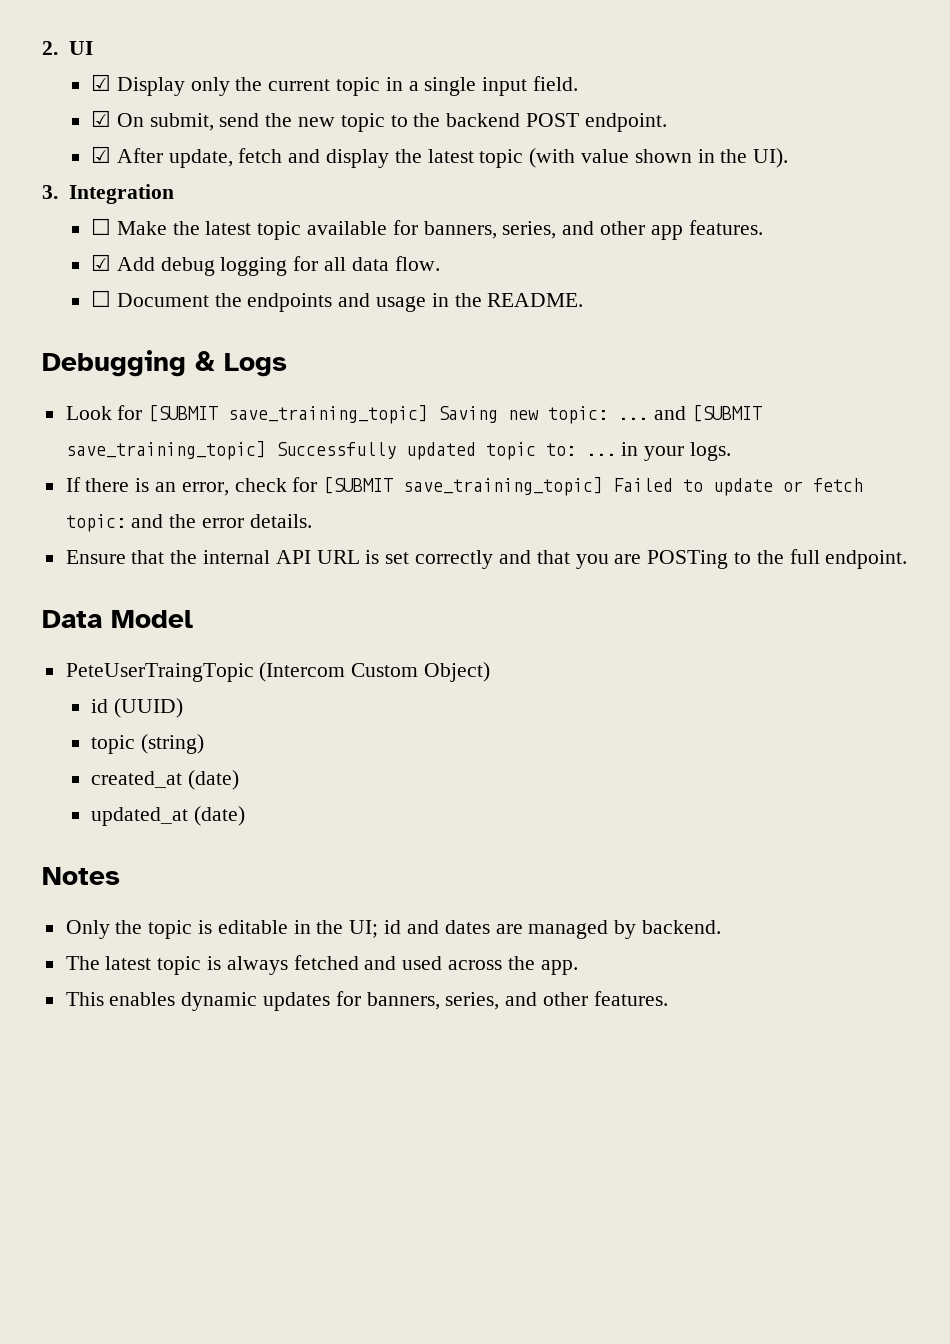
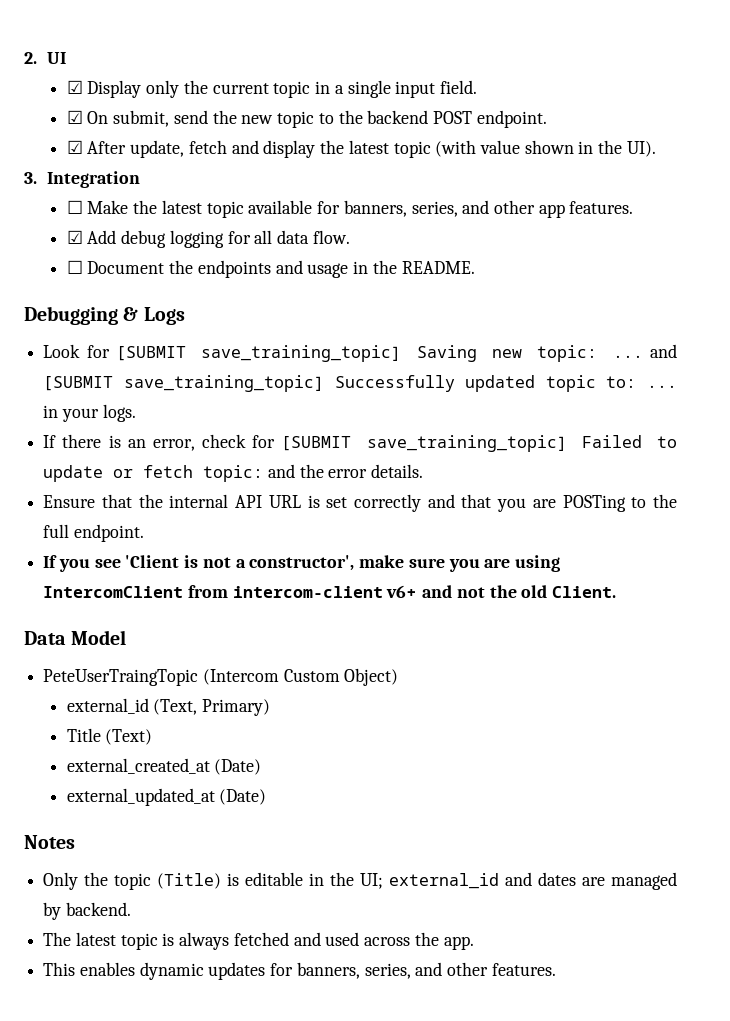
(908, 559) none -> [43,555,560,572] [43,585,617,598] // If you see 'Client is not a constructor', make sure you are using IntercomClient from intercom-client v6+ and not the old Client.
[91,698,183,718] [91,734,204,754] [91,770,239,790] [91,806,245,826] id (UUID) // topic (string) // created_at (date) // updated_at (date) -> [66,698,271,716] [66,728,153,745] [66,758,262,775] [66,788,267,806] external_id (Text, Primary) // Title (Text) // external_created_at (Date) // external_updated_at (Date)
(193, 929) none -> [157,873,222,889] (Title)
[384,920,402,934] id -> [389,873,500,889] external_id

